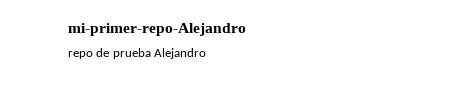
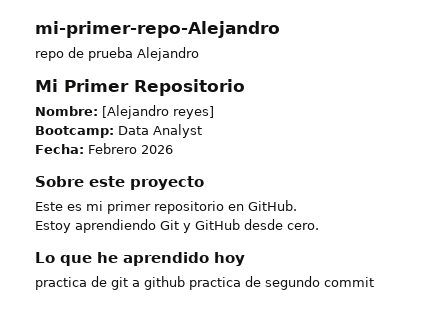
(207, 53) none -> [35,79,245,96] [35,105,214,119] [35,124,202,138] [35,143,173,154] [35,176,204,190] [35,200,297,214] [35,219,319,233] [35,252,245,266] [35,276,374,290] // Mi Primer Repositorio // Nombre: [Alejandro reyes] // Bootcamp: Data Analyst // Fecha: Febrero 2026 // Sobre este proyecto // Este es mi primer repositorio en GitHub. // Estoy aprendiendo Git y GitHub desde cero. // Lo que he aprendido hoy // practica de git a github practica de segundo commit

